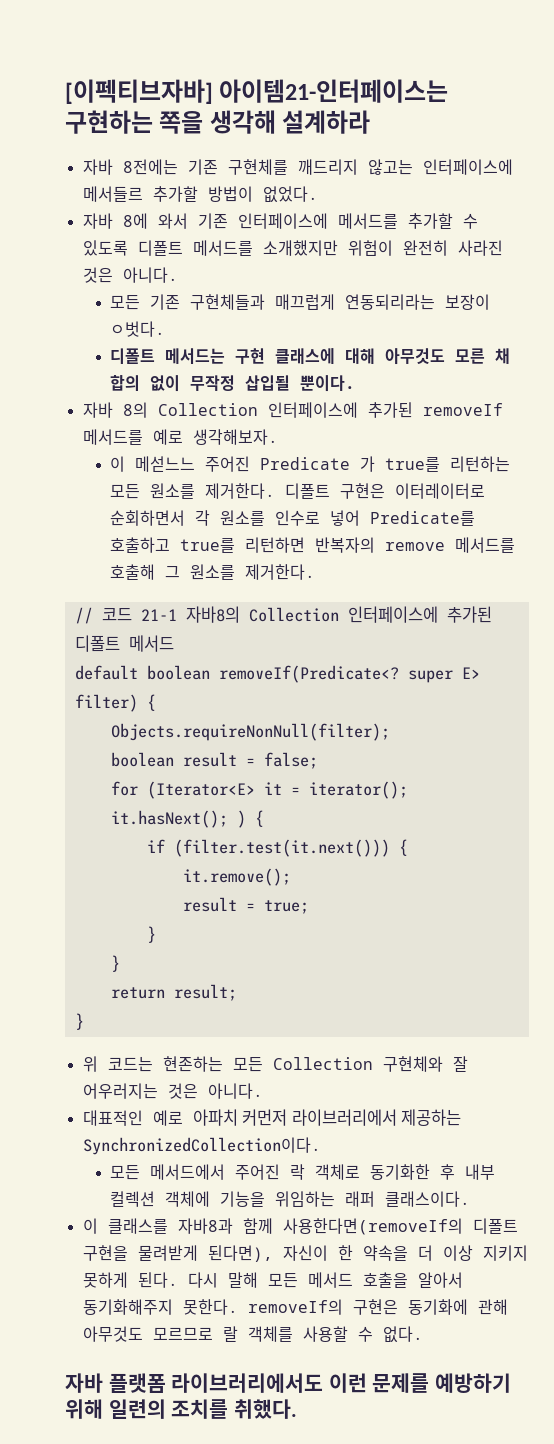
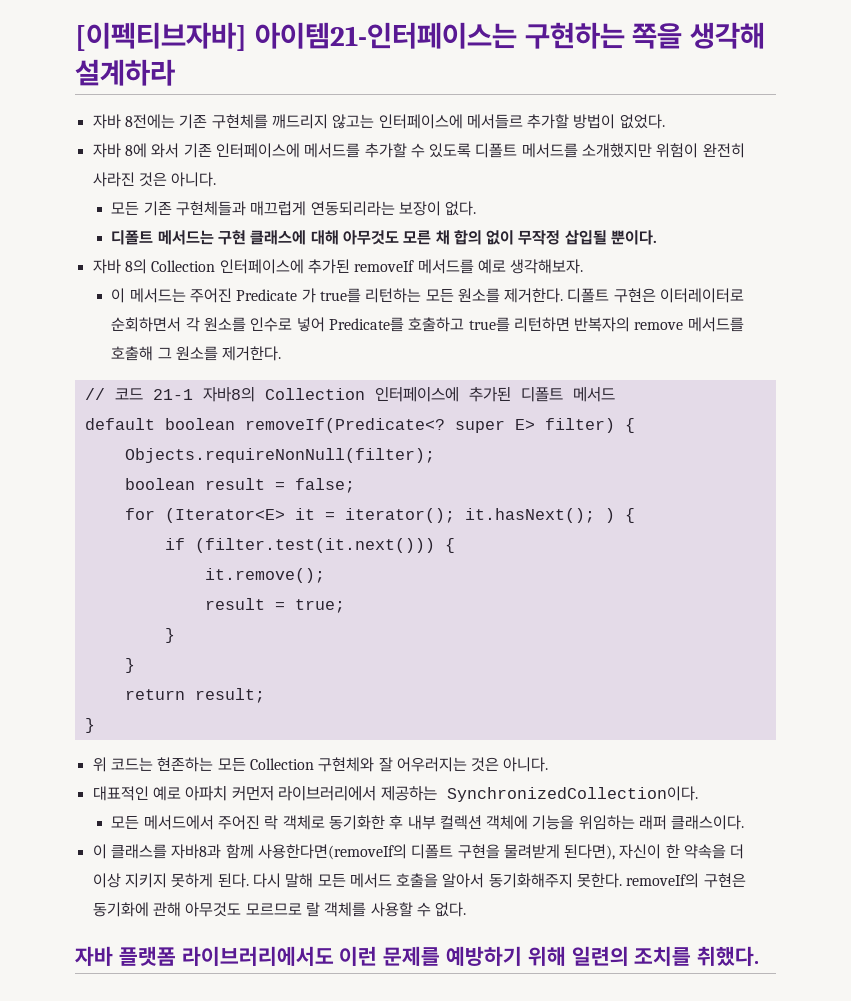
[110,321,166,337] ㅇ벗다. -> [445,201,477,216] 없다.
[135,456,196,472] 메섣느느 -> [129,288,186,303] 메서드는

